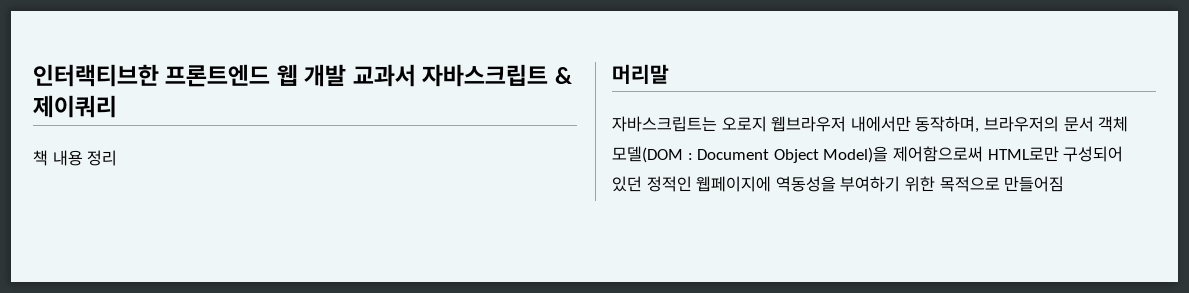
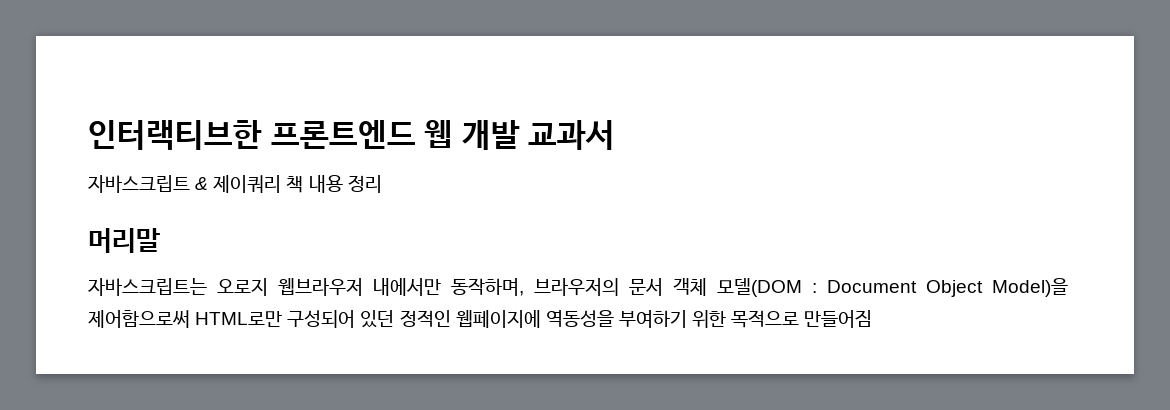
(416, 75) none -> (616, 135) //
(117, 106) // -> (282, 184) none

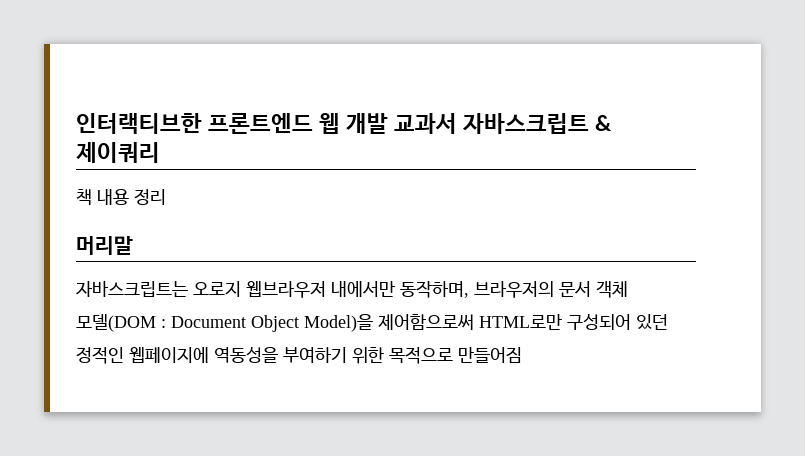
(616, 135) // -> (458, 123) none
(282, 184) none -> (160, 152) //

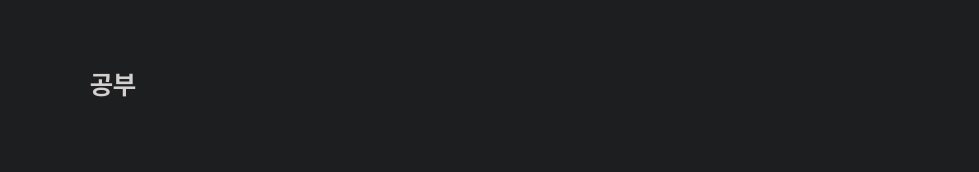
[76,113,613,134] [76,142,160,163] [76,189,166,206] [76,236,133,255] [76,280,628,298] [76,314,668,332] [76,347,522,364] 인터랙티브한 프론트엔드 웹 개발 교과서 자바스크립트 & 제이쿼리 // 책 내용 정리 // 머리말 // 자바스크립트는 오로지 웹브라우저 내에서만 동작하며, 브라우저의 문서 객체 모델(DOM : Document Object Model)을 제어함으로써 HTML로만 구성되어 있던 정적인 웹페이지에 역동성을 부여하기 위한 목적으로 만들어짐 -> [90,73,136,97] 공부

